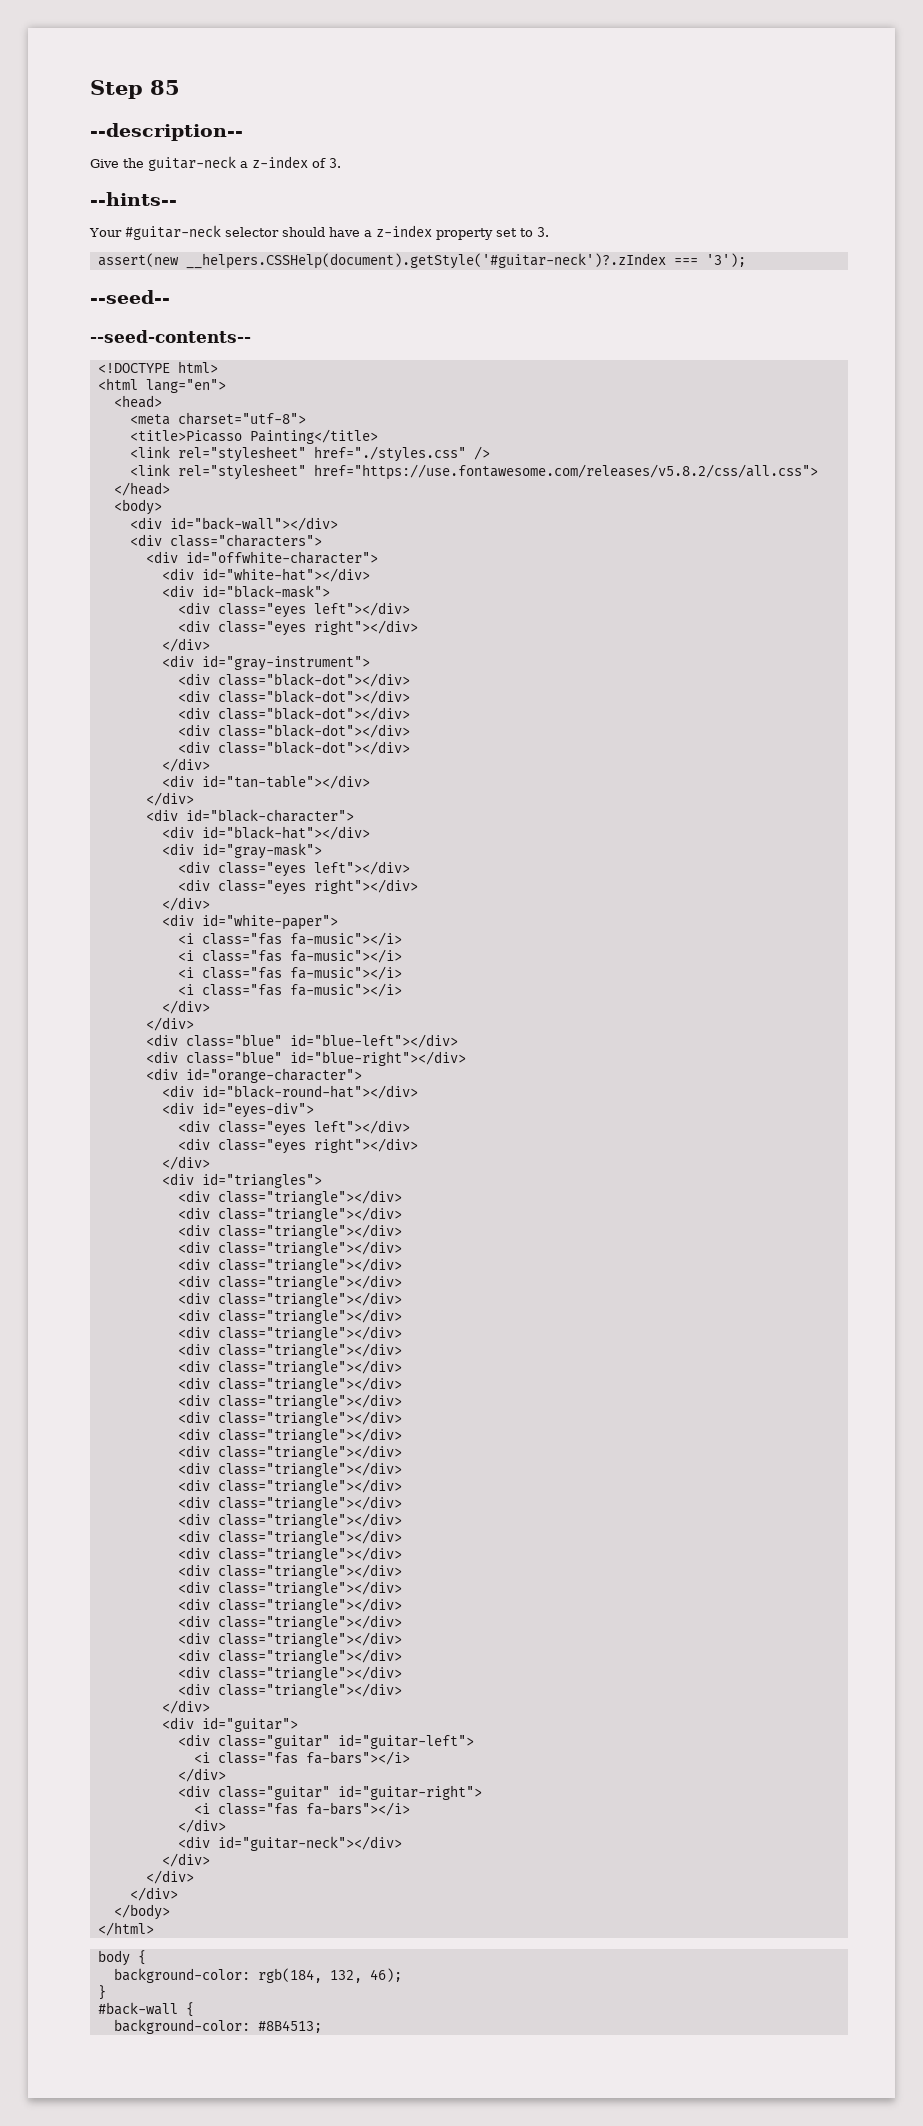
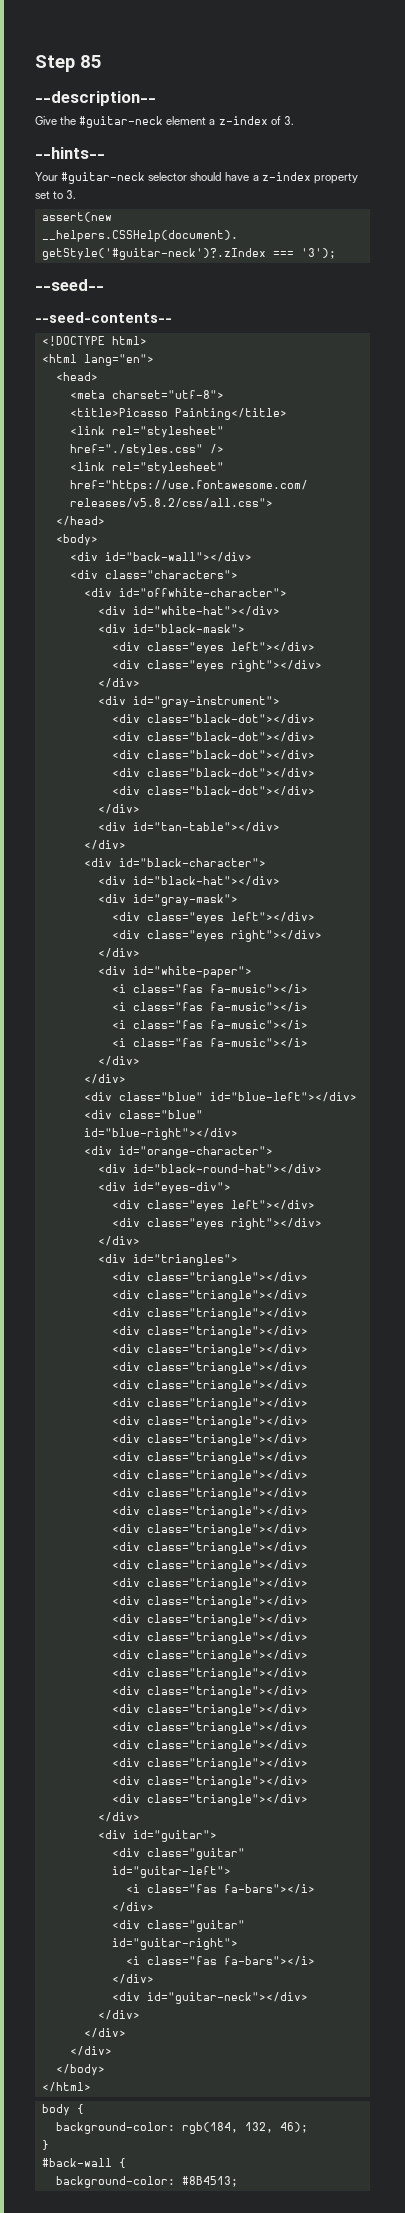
[148,156,236,171] guitar-neck -> [79,116,207,128] #guitar-neck element

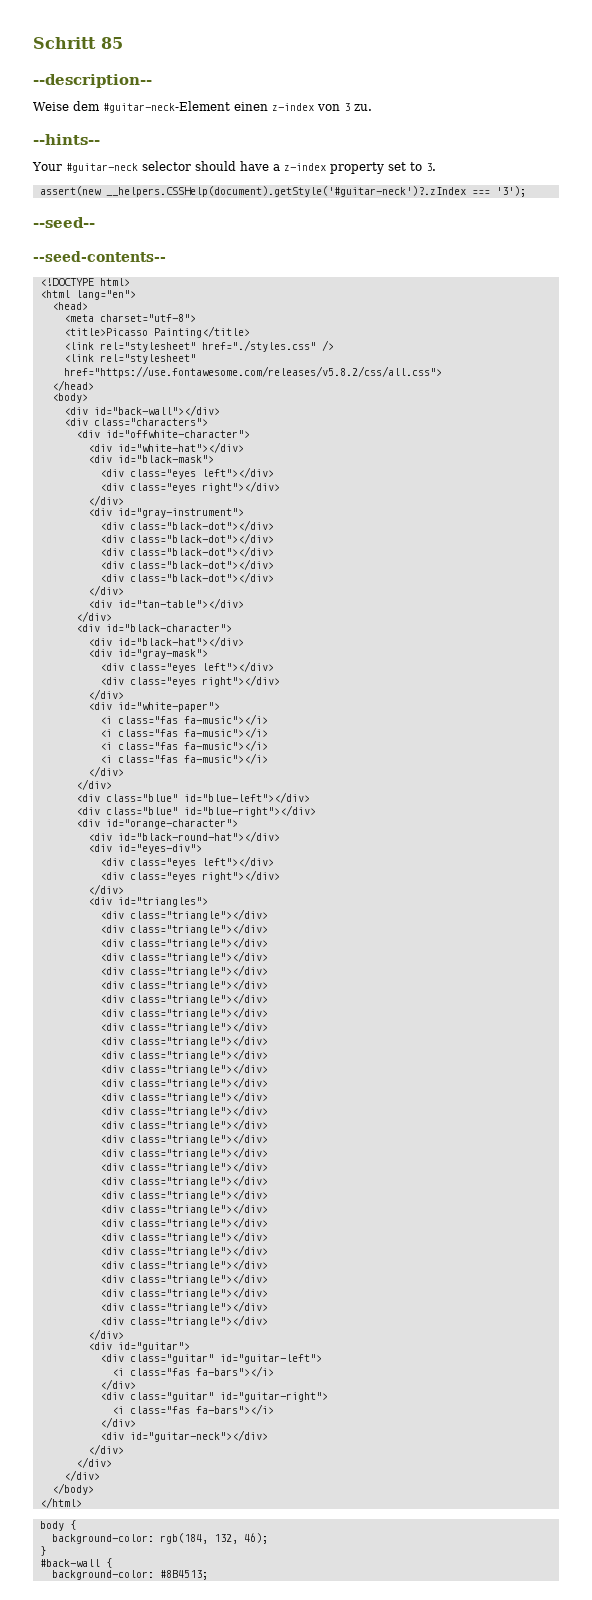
[35,55,75,72] Step -> [33,37,96,49] Schritt
[35,116,294,128] Give the #guitar-neck element a z-index of 3. -> [33,101,372,113] Weise dem #guitar-neck-Element einen z-index von 3 zu.

